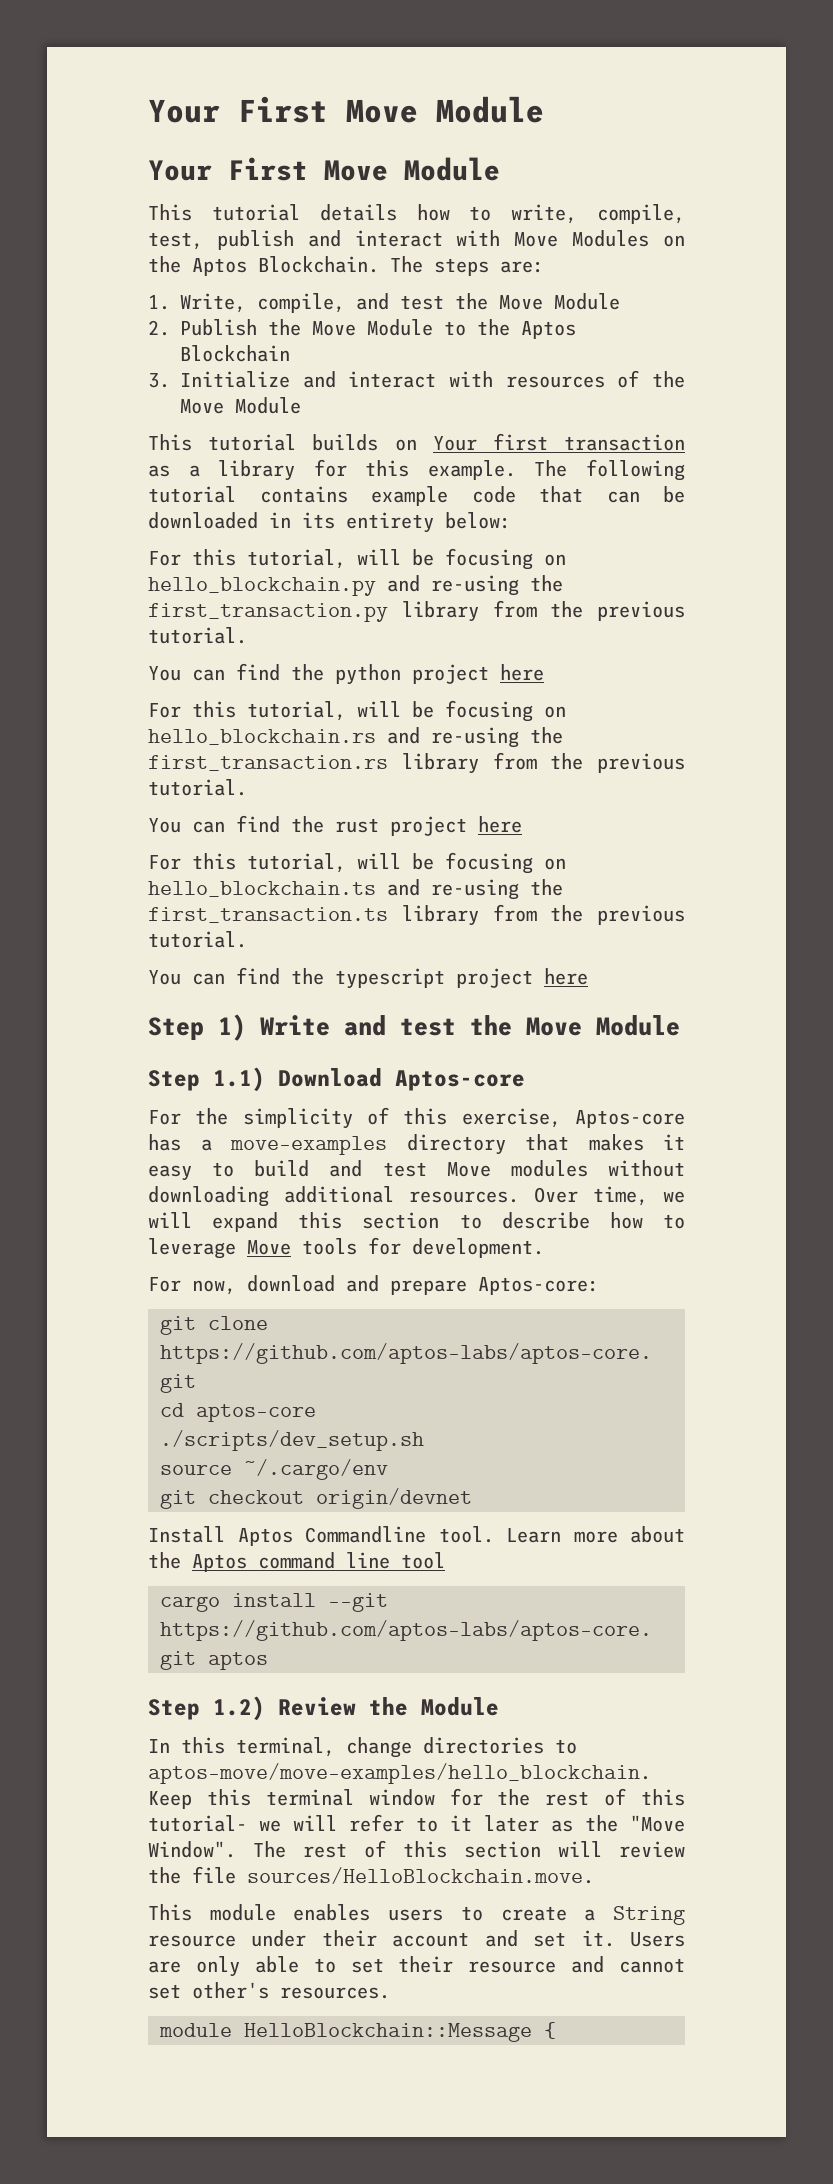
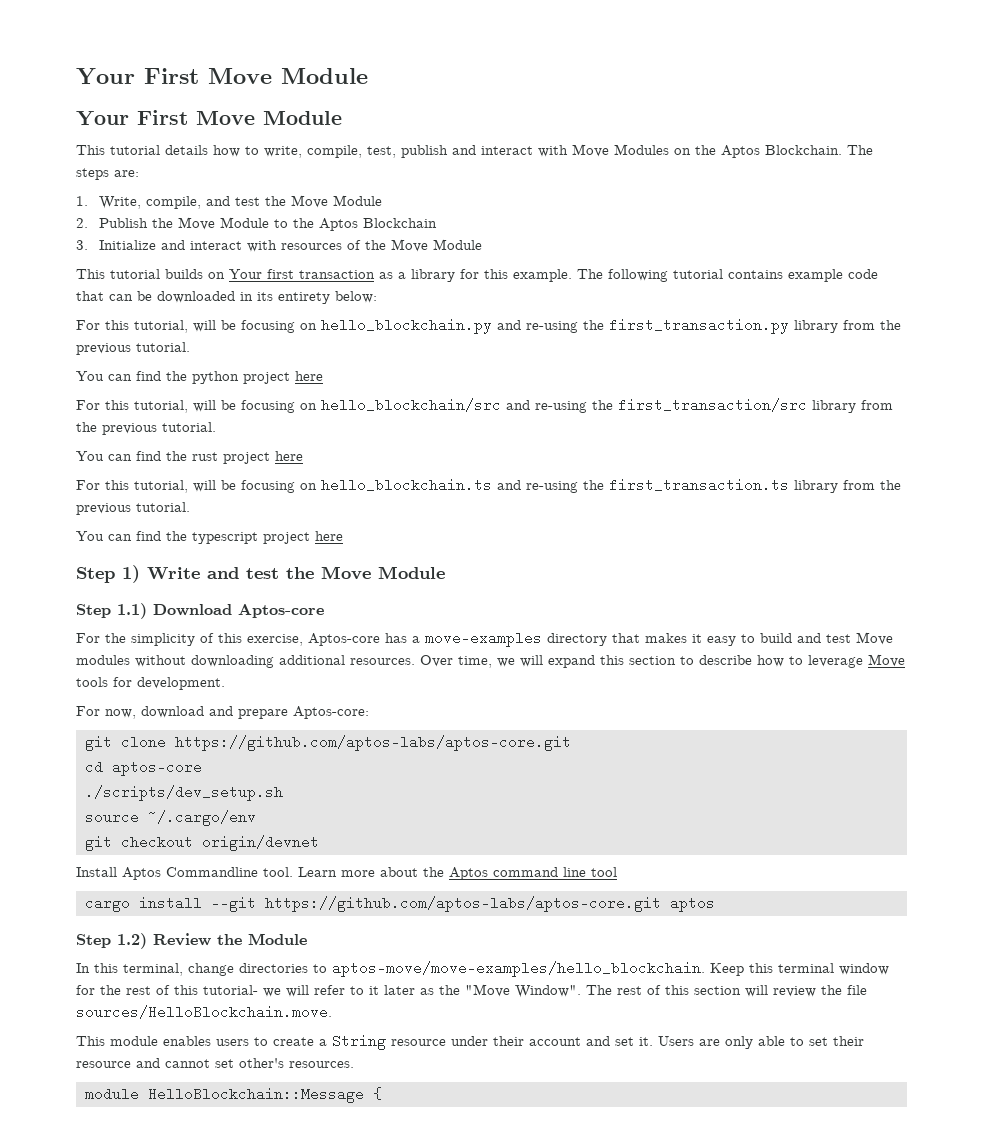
[148,727,563,748] [148,755,388,771] hello_blockchain.rs and re-using the first_transaction.rs -> [321,398,807,413] hello_blockchain/src and re-using the first_transaction/src

